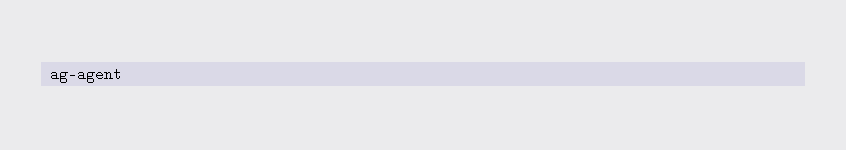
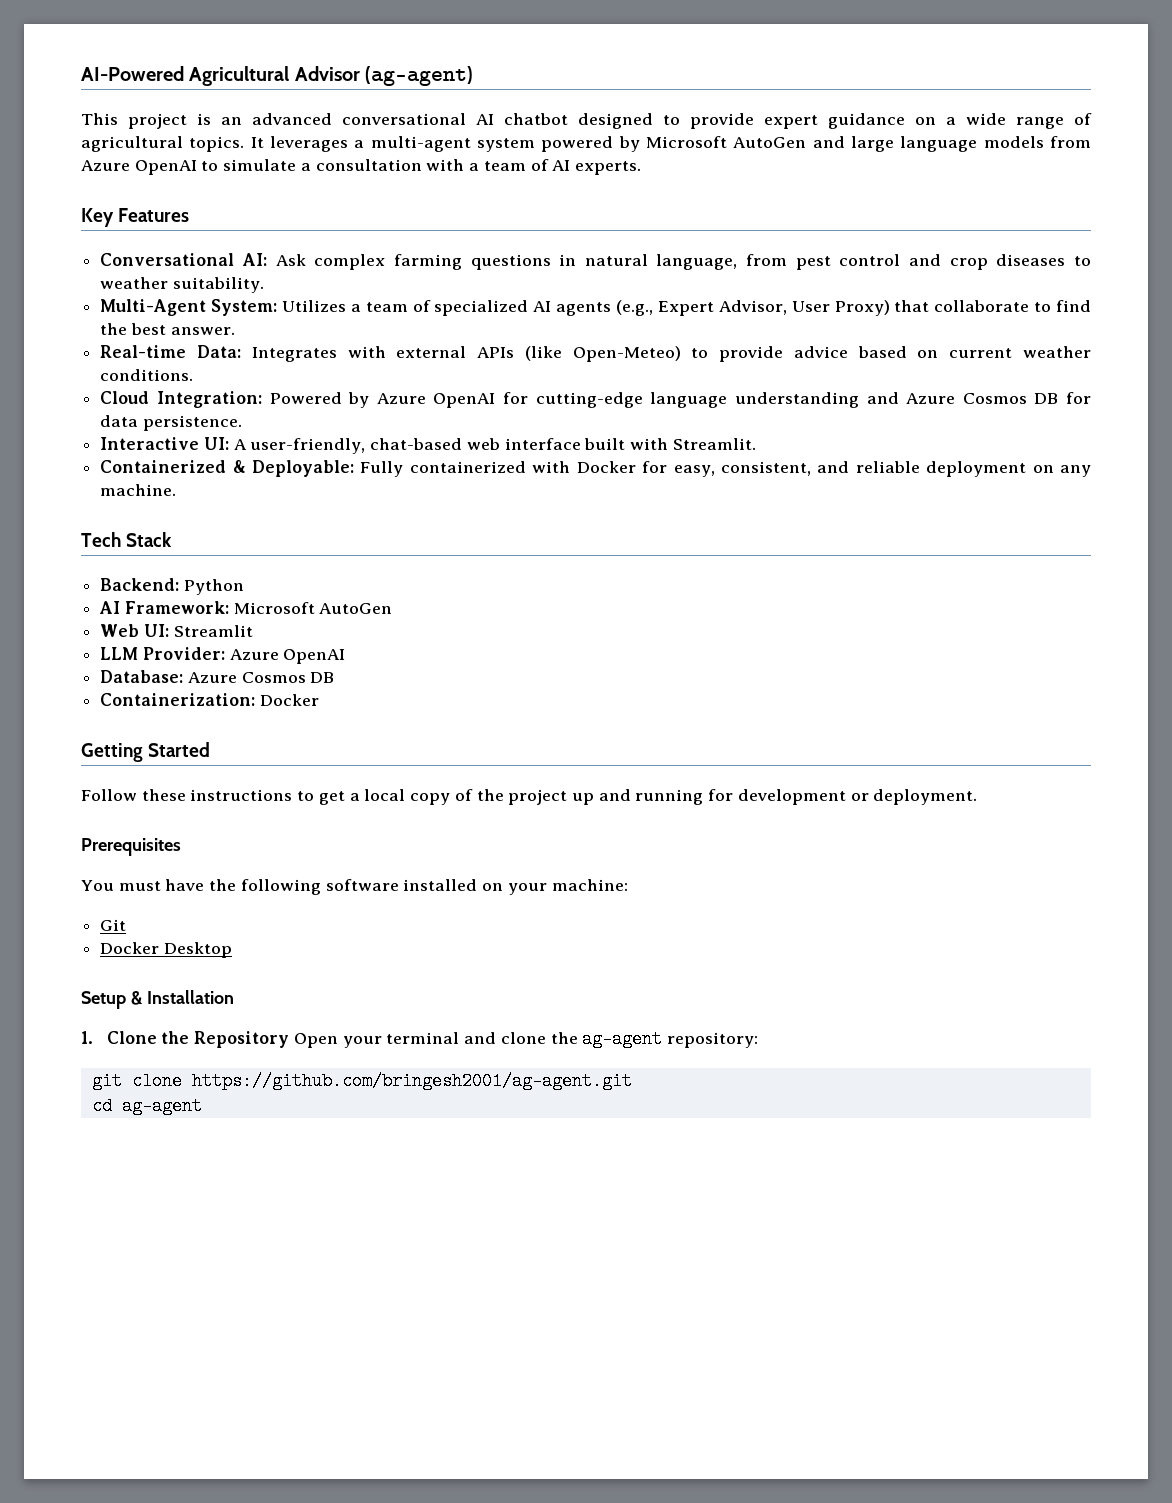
(49, 75) none -> [81,66,474,86] [81,113,1092,129] [81,136,1092,152] [81,159,641,175] [81,208,190,227] [100,253,1091,270] [100,277,264,293] [100,299,1091,316] [100,323,235,335] [100,345,1091,362] [100,369,194,381] [100,391,1091,408] [100,415,242,431] [100,437,756,454] [100,460,1092,477] [100,484,177,496] [81,532,173,547] [100,578,244,595] [99,601,393,614] [100,624,253,637] [100,647,346,664] [100,670,335,683] [100,693,319,706] [81,742,211,762] [81,789,978,805] [81,838,181,856] [81,879,628,895] [100,919,127,931] [100,942,232,958] [81,990,234,1009] [81,1030,759,1048] [91,1072,632,1090] [91,1097,112,1115] AI-Powered Agricultural Advisor (ag-agent) // This project is an advanced conversational AI chatbot designed to provide expert guidance on a wide range of agricultural topics. It leverages a multi-agent system powered by Microsoft AutoGen and large language models from Azure OpenAI to simulate a consultation with a team of AI experts. // Key Features // Conversational AI: Ask complex farming questions in natural language, from pest control and crop diseases to weather suitability. // Multi-Agent System: Utilizes a team of specialized AI agents (e.g., Expert Advisor, User Proxy) that collaborate to find the best answer. // Real-time Data: Integrates with external APIs (like Open-Meteo) to provide advice based on current weather conditions. // Cloud Integration: Powered by Azure OpenAI for cutting-edge language understanding and Azure Cosmos DB for data persistence. // Interactive UI: A user-friendly, chat-based web interface built with Streamlit. // Containerized & Deployable: Fully containerized with Docker for easy, consistent, and reliable deployment on any machine. // Tech Stack // Backend: Python // AI Framework: Microsoft AutoGen // Web UI: Streamlit // LLM Provider: Azure OpenAI // Database: Azure Cosmos DB // Containerization: Docker // Getting Started // Follow these instructions to get a local copy of the project up and running for development or deployment. // Prerequisites // You must have the following software installed on your machine: // Git // Docker Desktop // Setup & Installation // 1. Clone the Repository Open your terminal and clone the ag-agent repository: // git clone https://github.com/bringesh2001/ag-agent.git // cd

